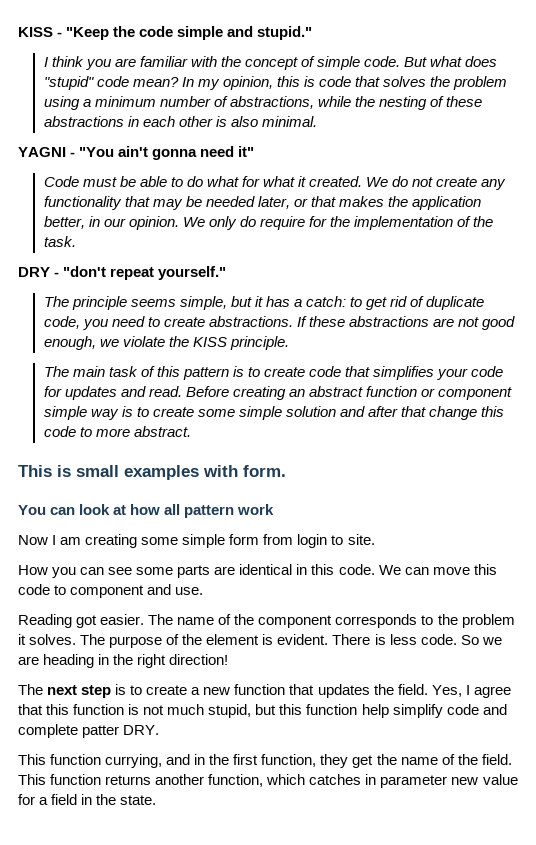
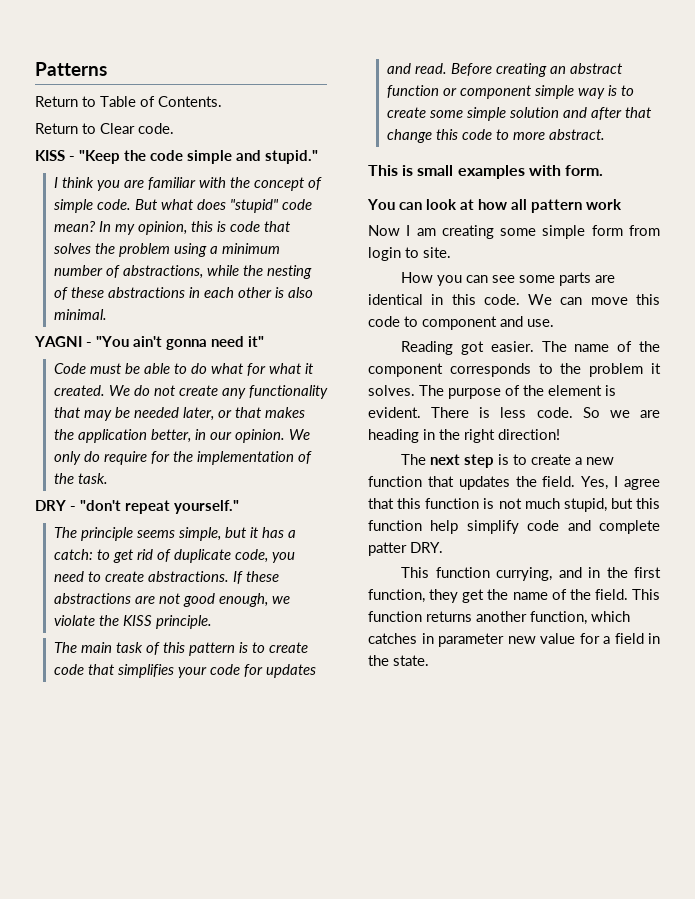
(18, 32) none -> [35,62,107,76] [35,96,222,107] [35,123,174,134] Patterns // Return to Table of Contents. // Return to Clear code. //

